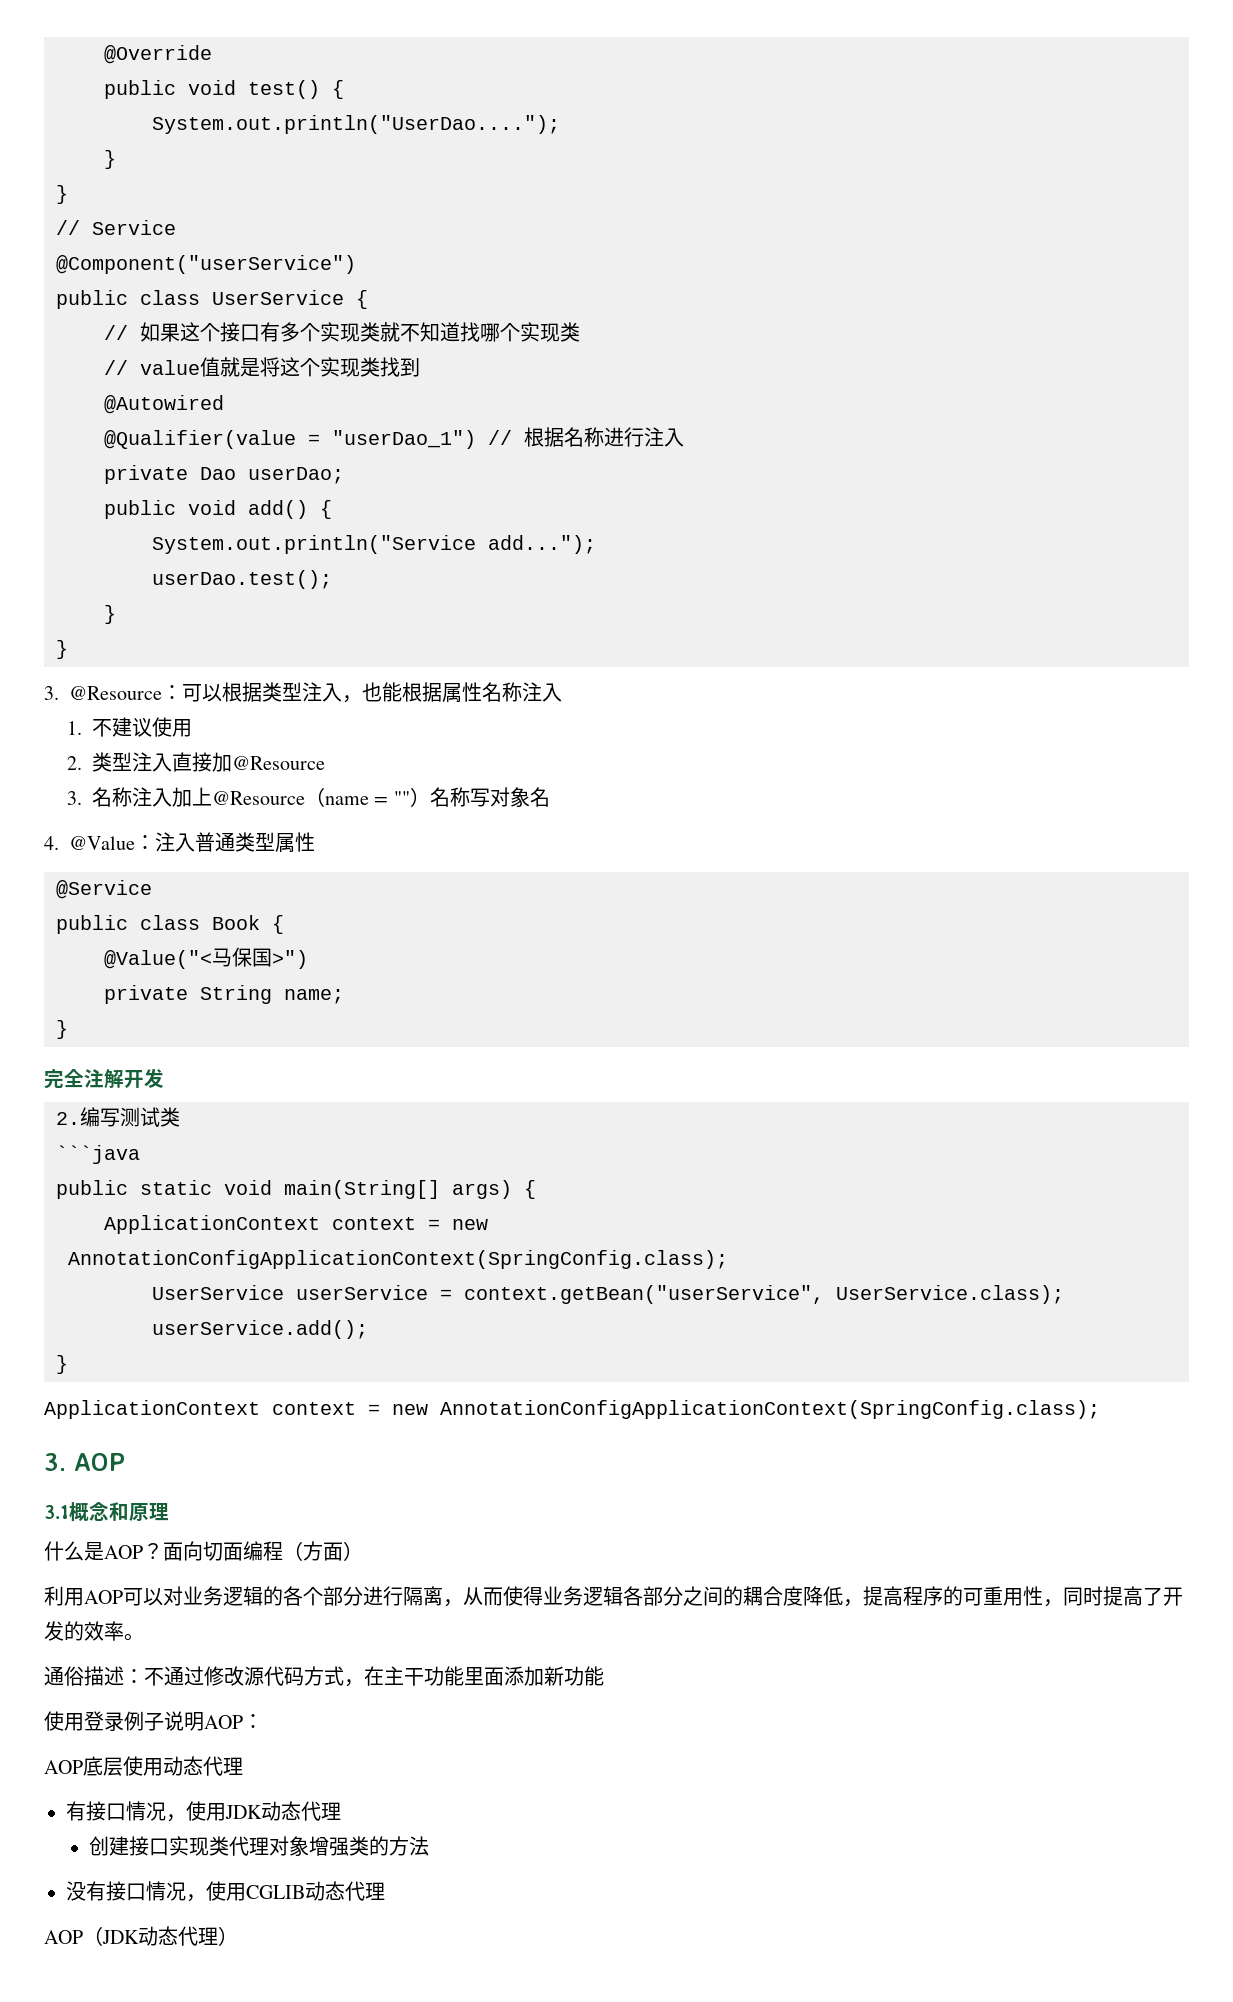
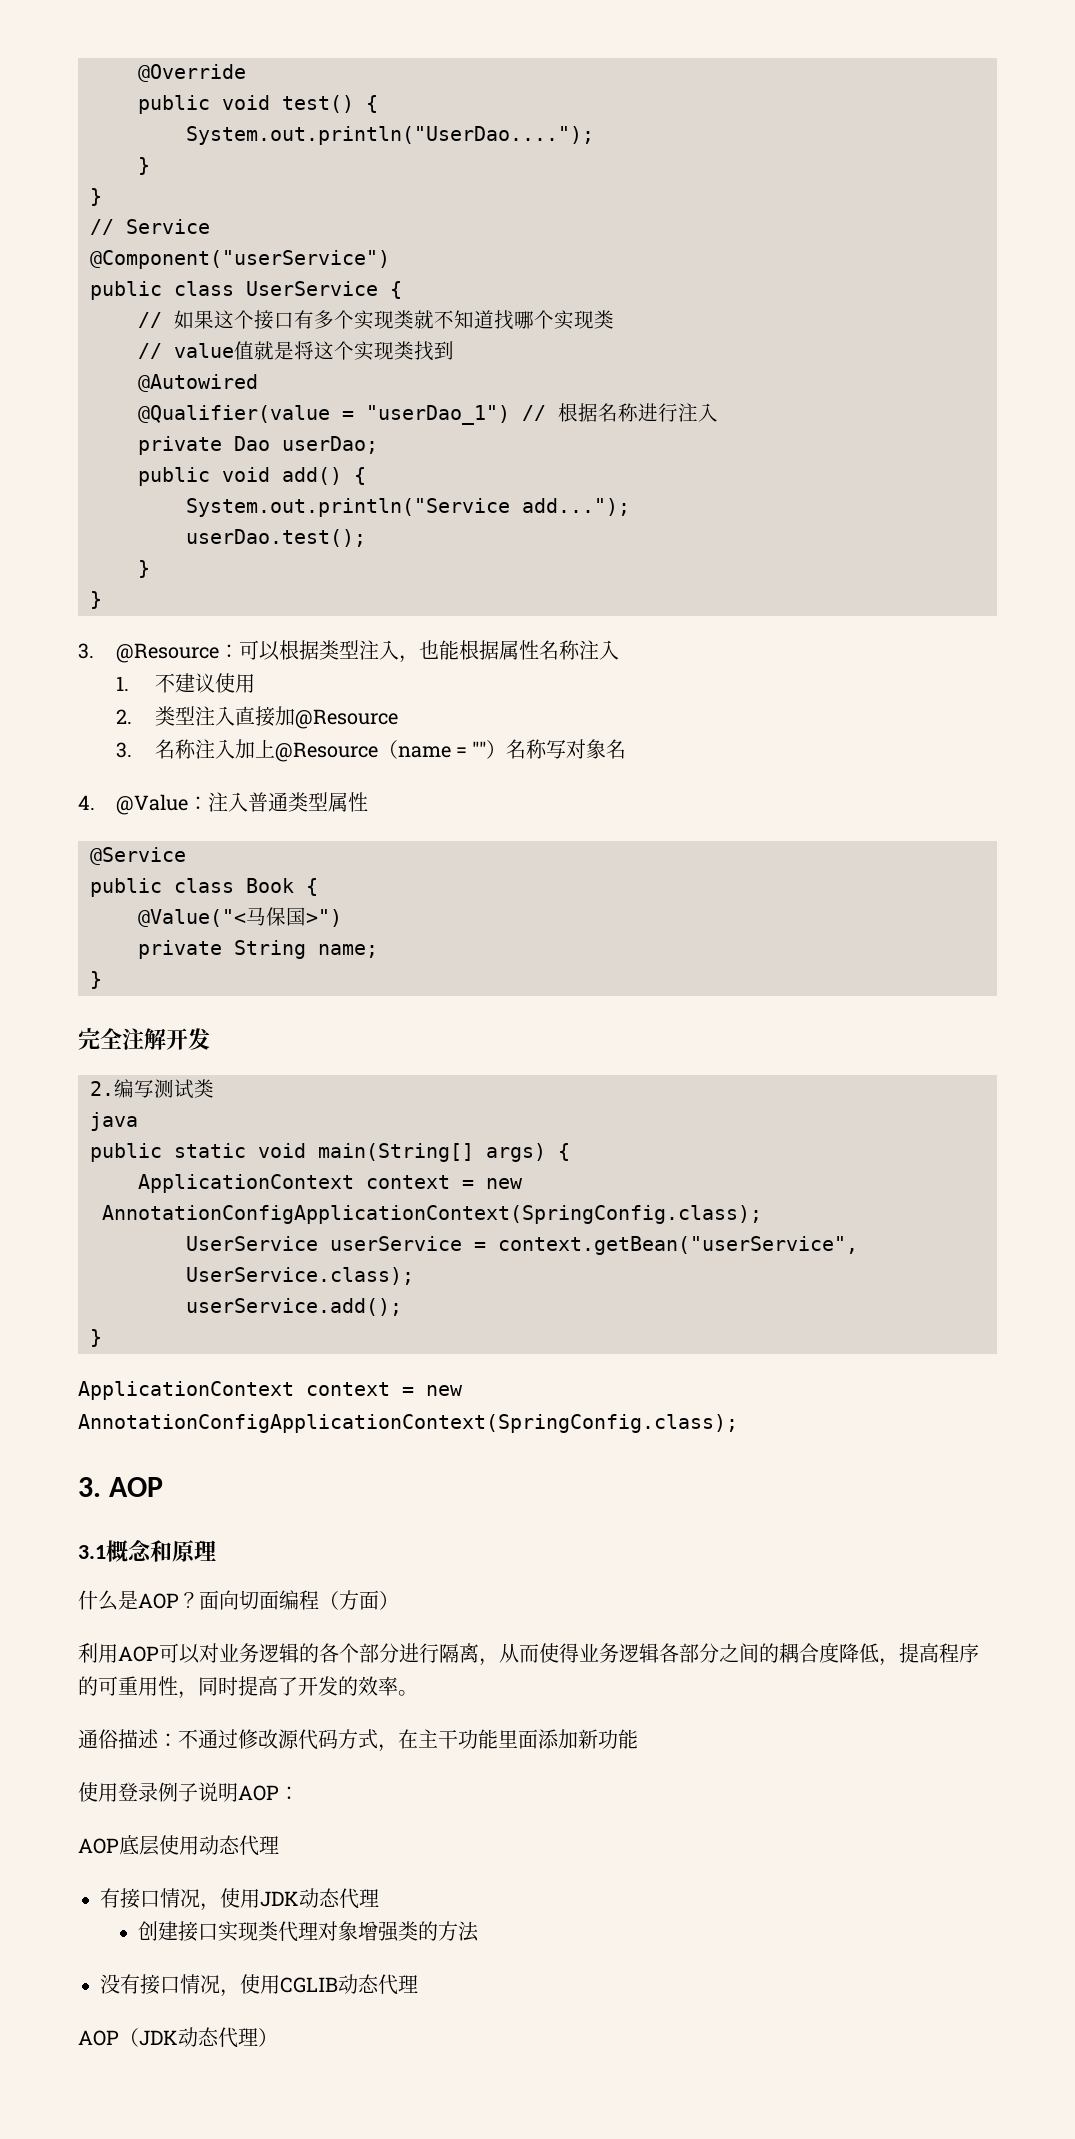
[56,1145,140,1164] ```java -> [90,1112,138,1131] java

